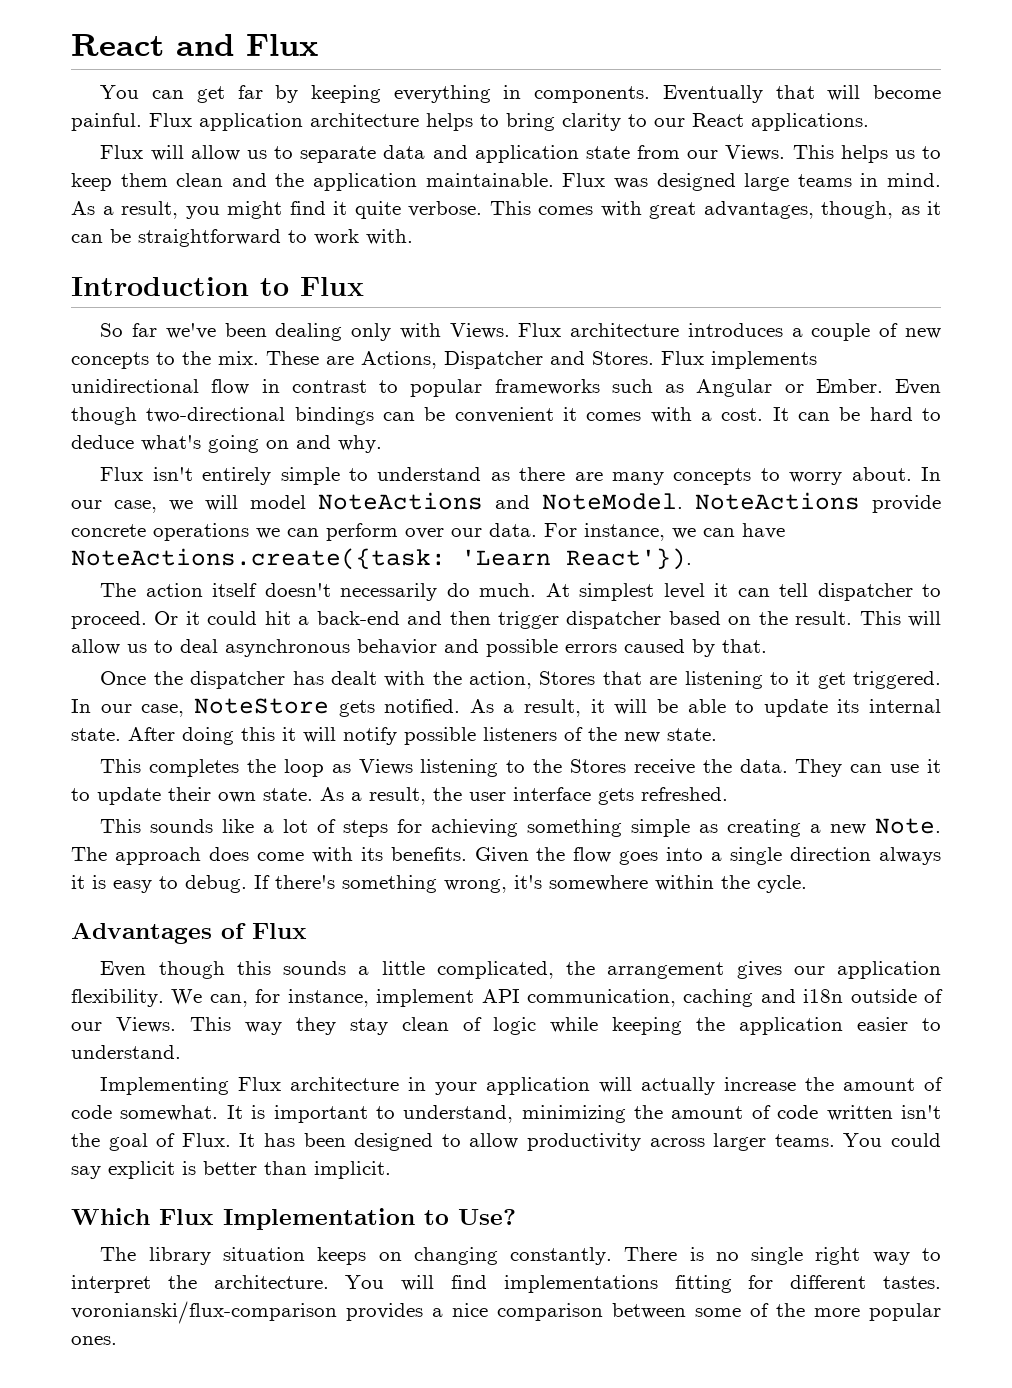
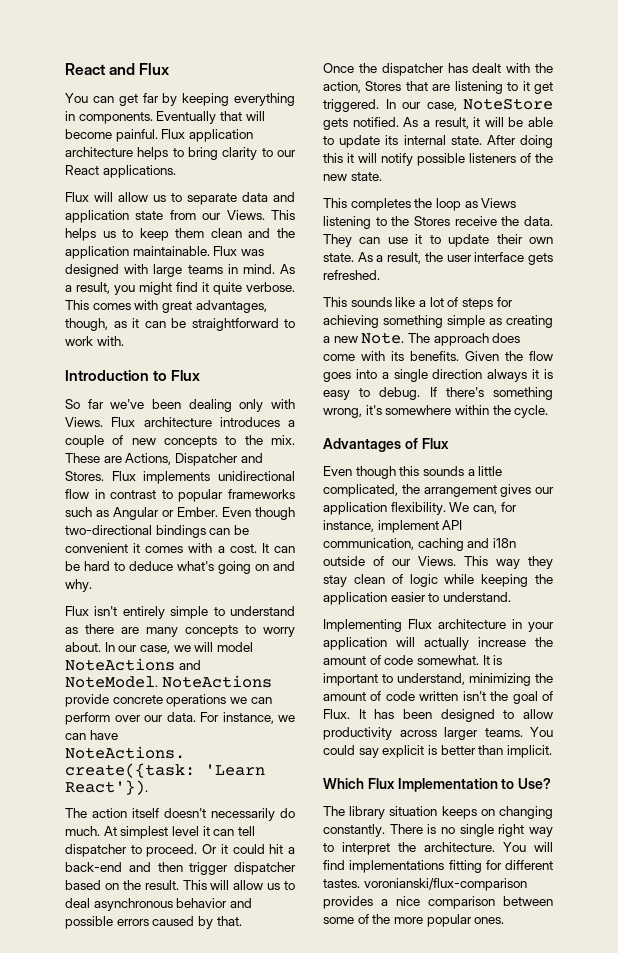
(736, 182) none -> [124,264,149,274] with

